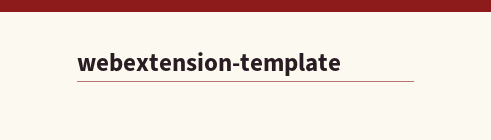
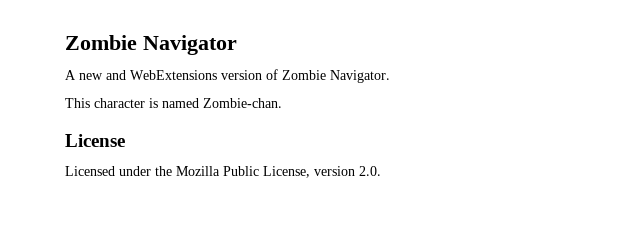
[77,52,341,76] webextension-template -> [65,35,237,55] [65,69,390,83] [65,98,282,108] [65,134,125,147] [65,166,381,178] Zombie Navigator // A new and WebExtensions version of Zombie Navigator. // This character is named Zombie-chan. // License // Licensed under the Mozilla Public License, version 2.0.

